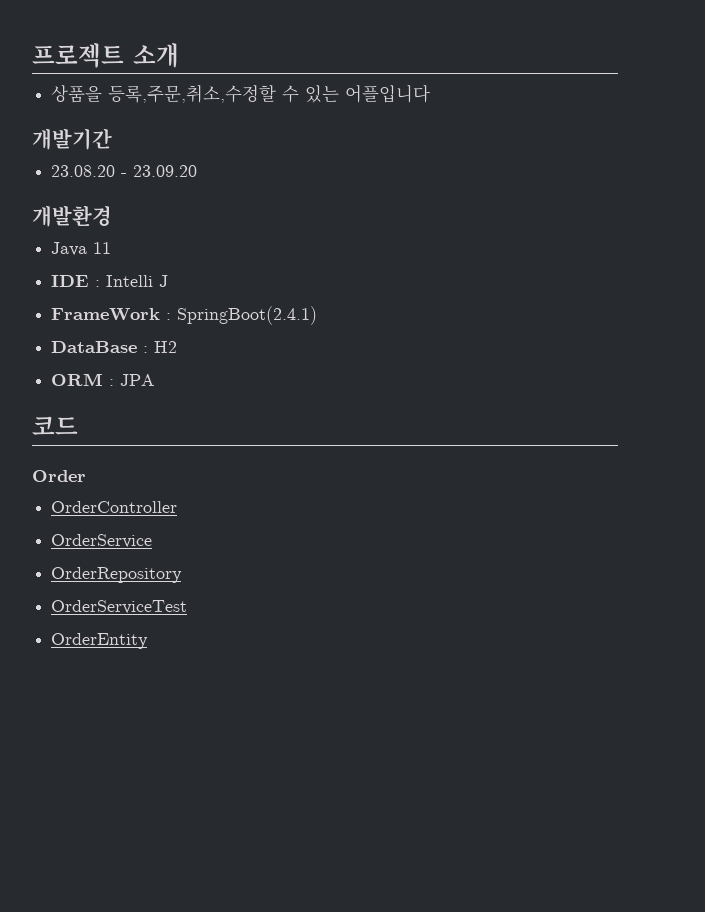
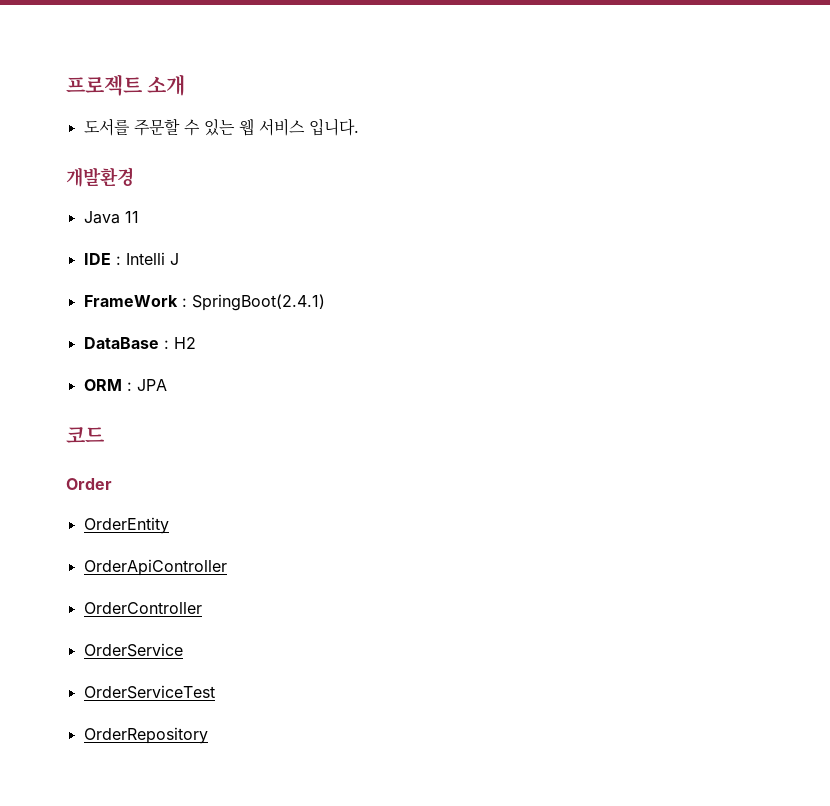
[51,84,431,103] [32,128,112,150] [51,165,198,177] 상품을 등록,주문,취소,수정할 수 있는 어플입니다 // 개발기간 // 23.08.20 - 23.09.20 -> [83,118,359,136] 도서를 주문할 수 있는 웹 서비스 입니다.
(86, 476) none -> [83,517,169,534] [83,559,227,576] // OrderEntity // OrderApiController
[51,567,183,583] // OrderRepository -> (183, 650) none
[51,633,149,649] OrderEntity -> [83,727,208,744] OrderRepository

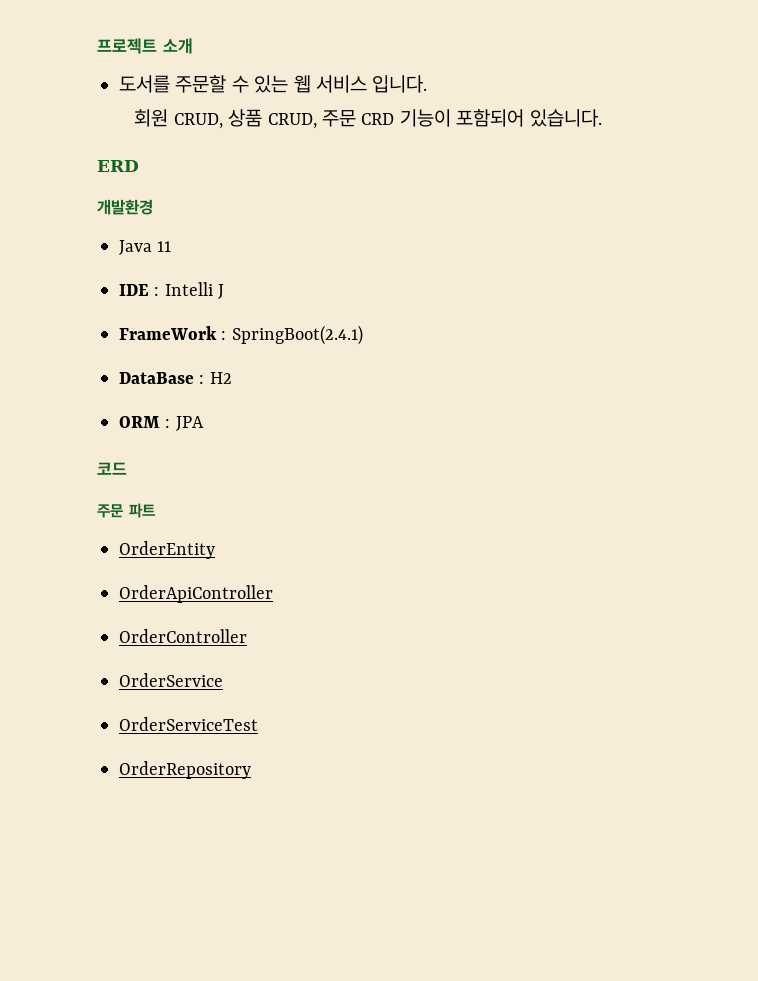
(359, 127) none -> [134,109,602,129] [97,160,139,172] // 회원 CRUD, 상품 CRUD, 주문 CRD 기능이 포함되어 있습니다. // ERD
[66,478,112,490] Order -> [97,503,156,518] 주문 파트

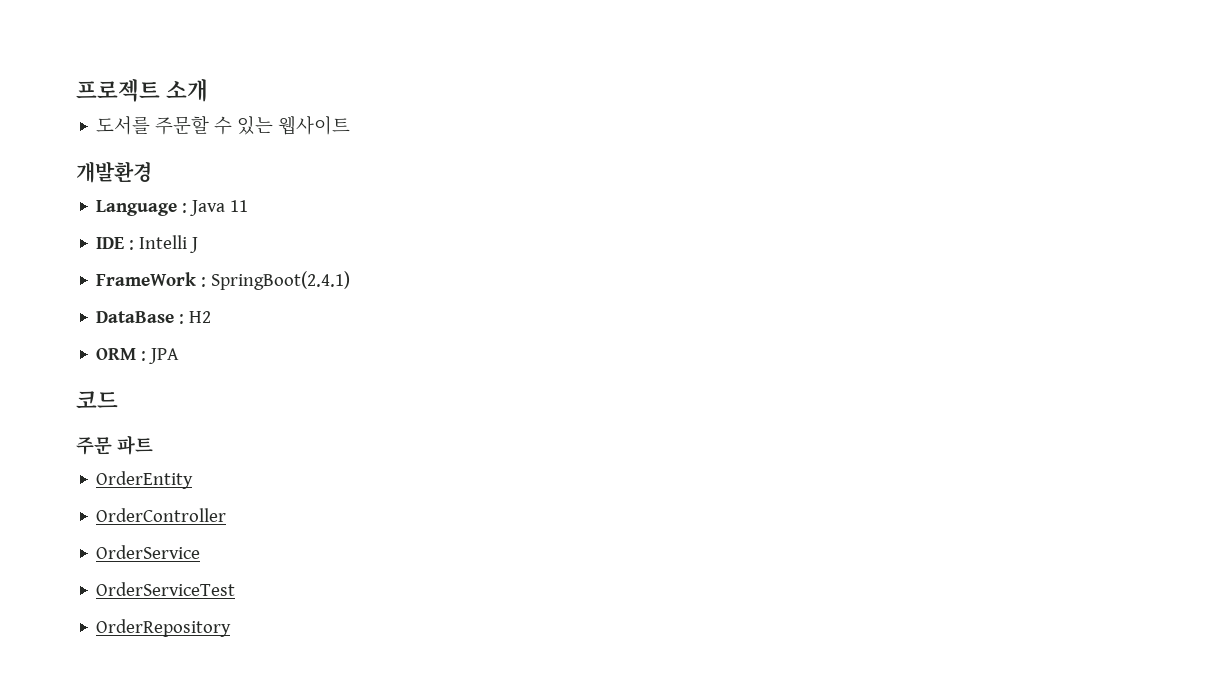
[293,75,428,93] [134,109,602,129] [97,160,139,172] 웹 서비스 입니다. // 회원 CRUD, 상품 CRUD, 주문 CRD 기능이 포함되어 있습니다. // ERD -> [278,116,351,135] 웹사이트
(153, 207) none -> [96,200,188,216] Language :
[119,585,273,603] // OrderApiController -> (194, 480) none

